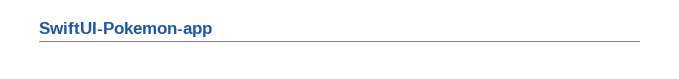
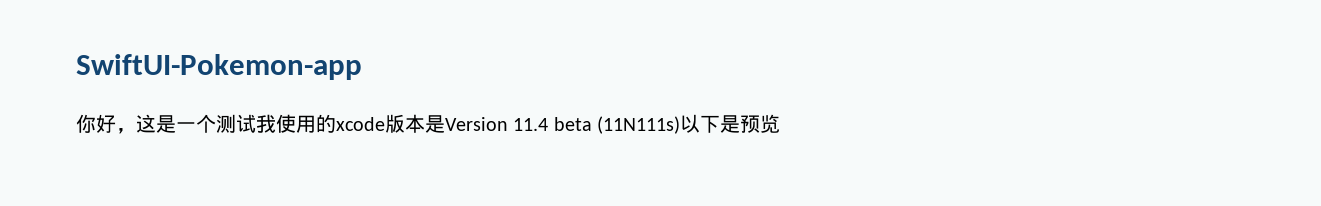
(212, 29) none -> [76,114,781,134] // 你好，这是一个测试我使用的xcode版本是Version 11.4 beta (11N111s)以下是预览

